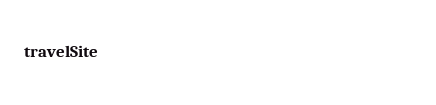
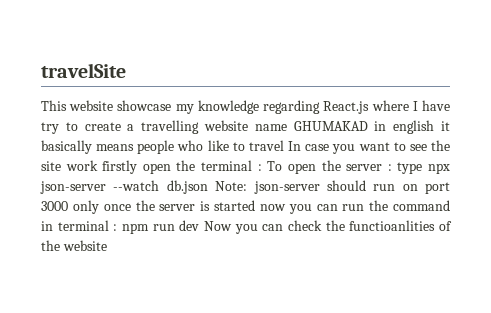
(98, 51) none -> [41,100,451,114] [41,120,451,134] [41,140,450,154] [41,160,451,174] [40,180,450,194] [41,200,450,214] [41,220,453,234] [41,240,107,251] // This website showcase my knowledge regarding React.js where I have try to create a travelling website name GHUMAKAD in english it basically means people who like to travel In case you want to see the site work firstly open the terminal : To open the server : type npx json-server --watch db.json Note: json-server should run on port 3000 only once the server is started now you can run the command in terminal : npm run dev Now you can check the functioanlities of the website

